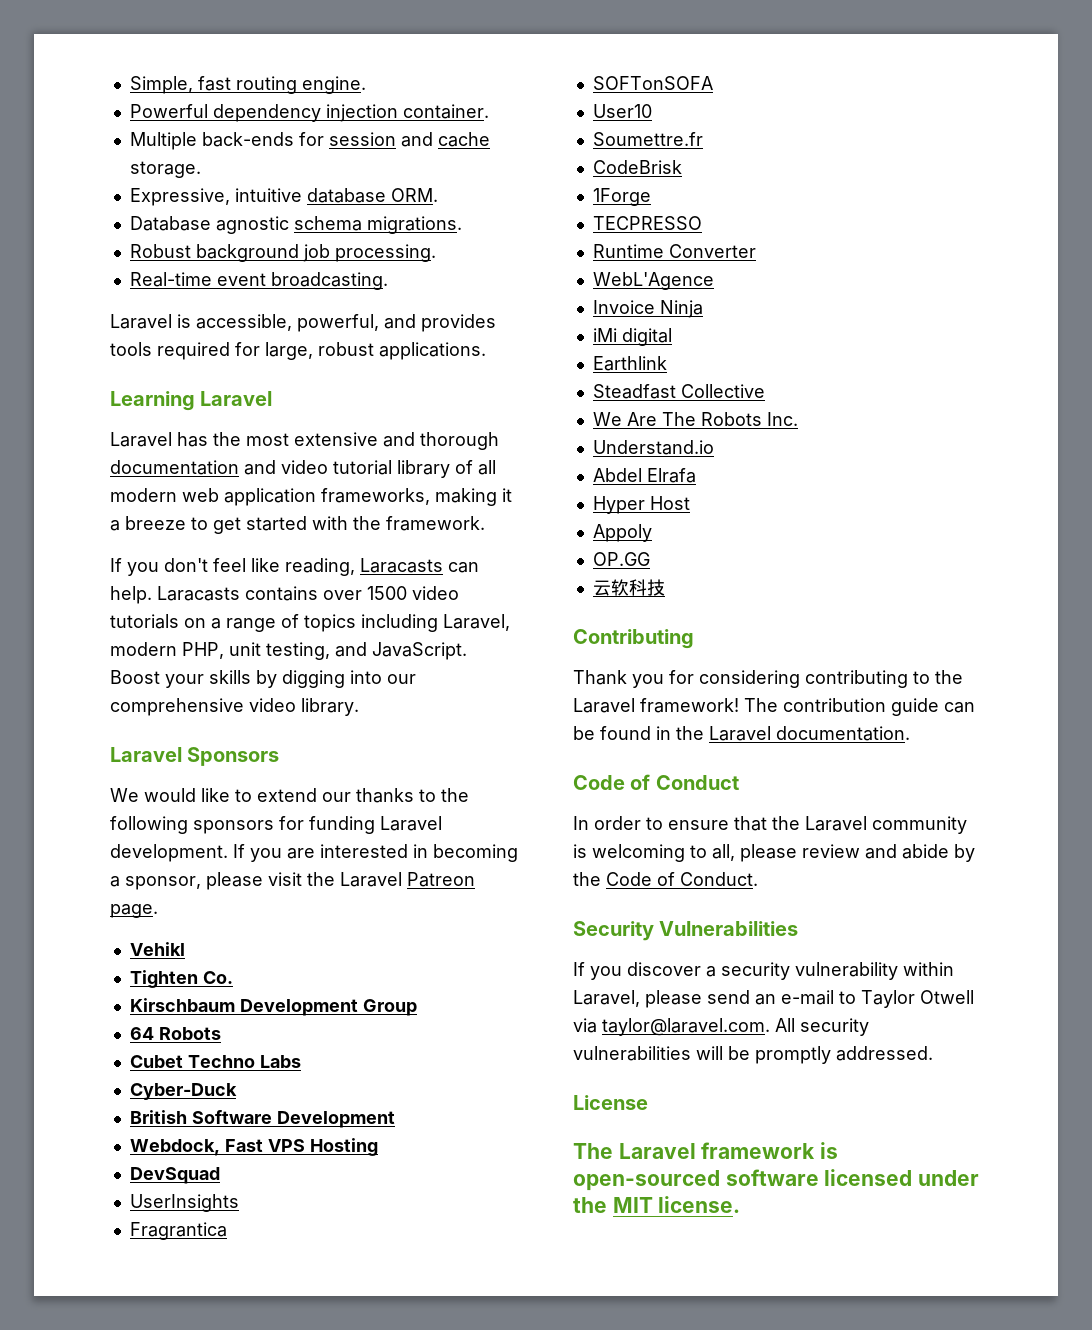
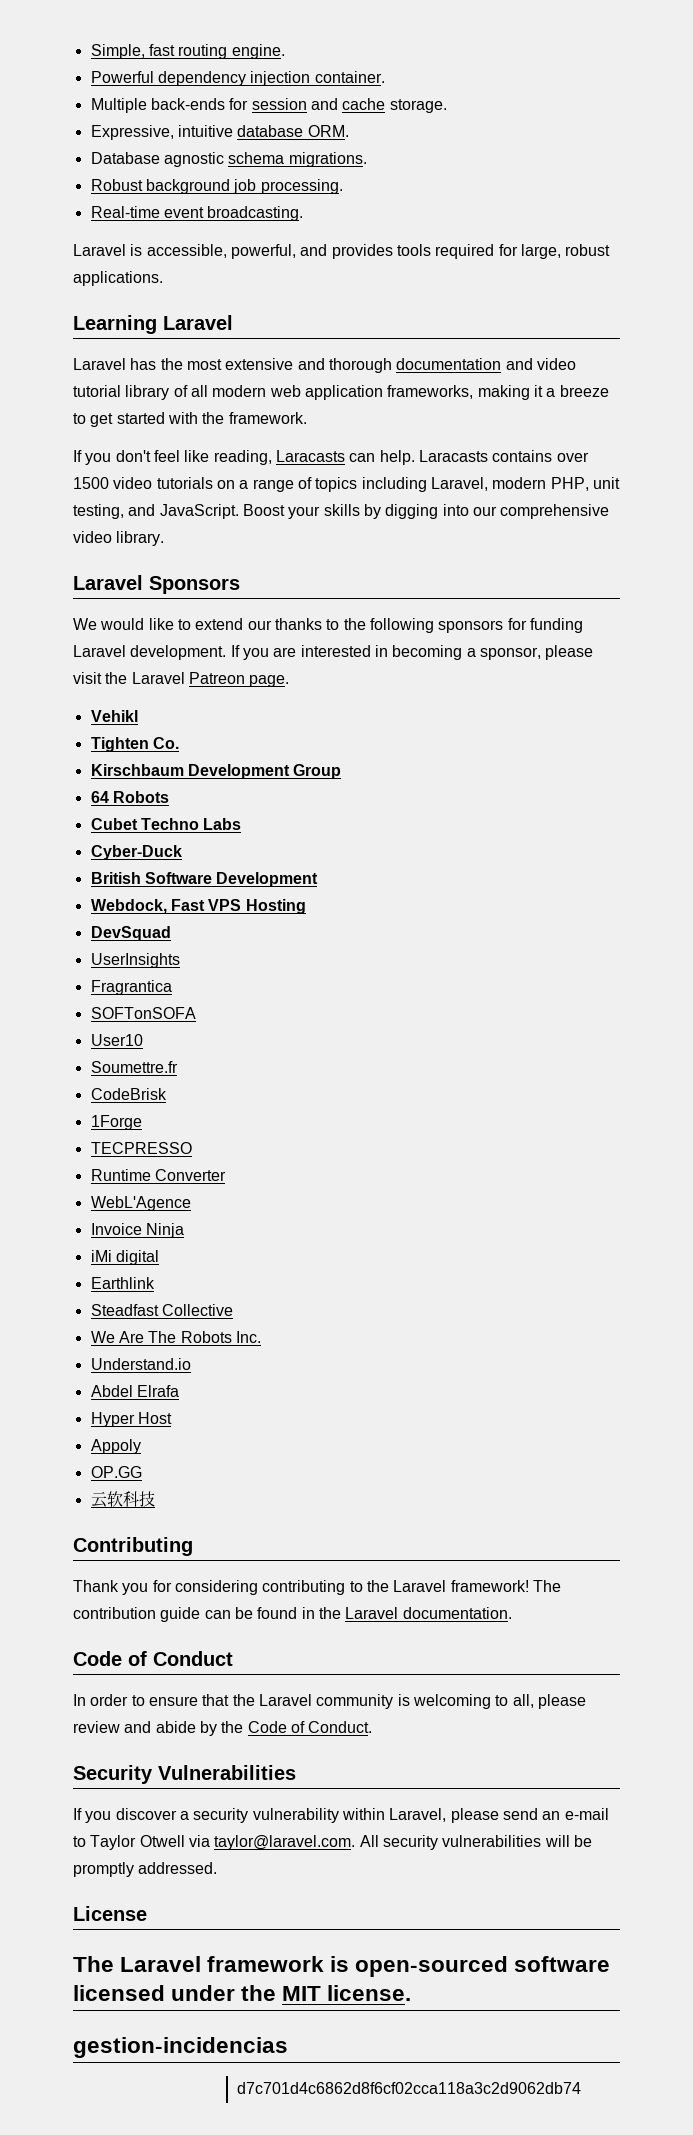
(741, 1204) none -> [73,2037,288,2058] [237,2082,582,2094] // gestion-incidencias // d7c701d4c6862d8f6cf02cca118a3c2d9062db74

